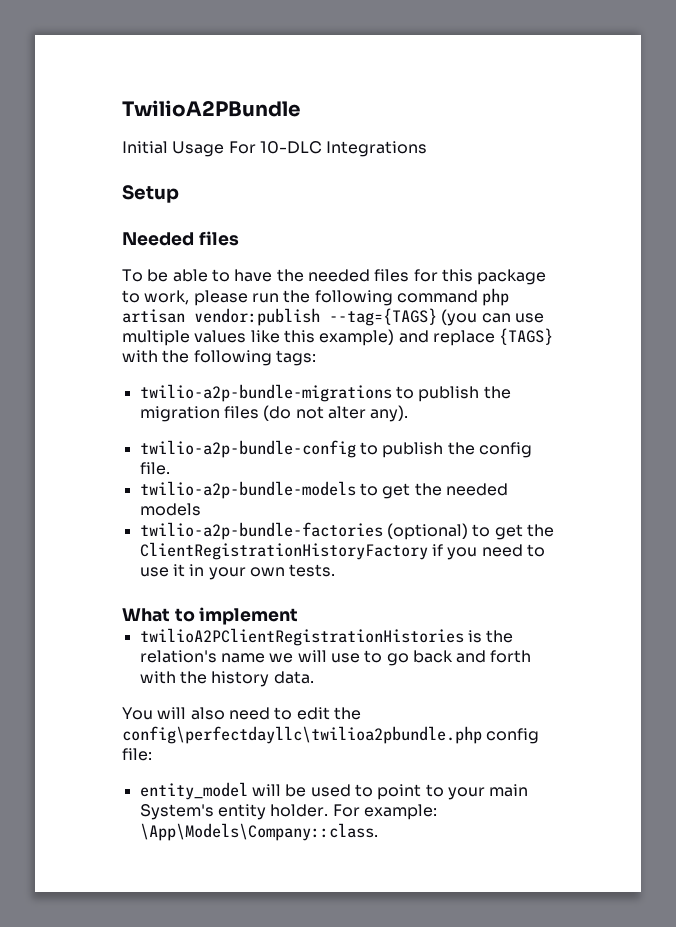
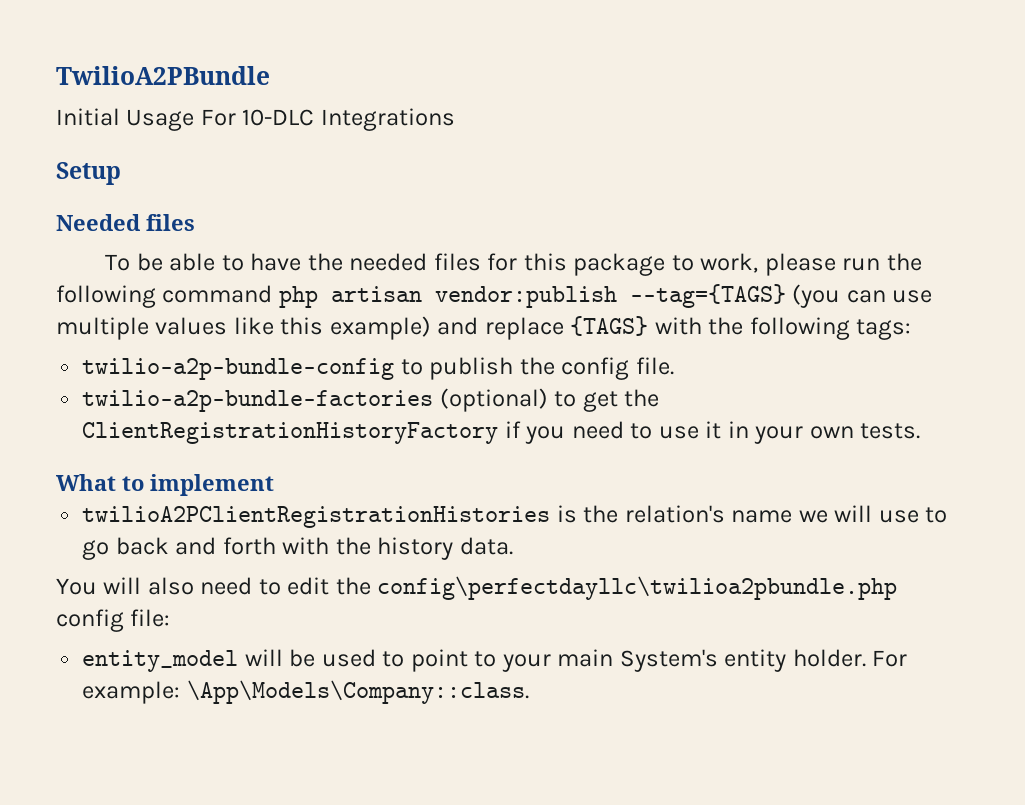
[139,384,511,402] [139,405,409,422] // twilio-a2p-bundle-migrations to publish the migration files (do not alter any). -> (912, 329) none
[139,481,508,499] [139,503,201,516] // twilio-a2p-bundle-models to get the needed models -> (674, 366) none

